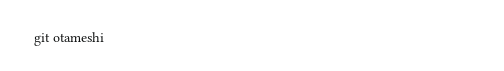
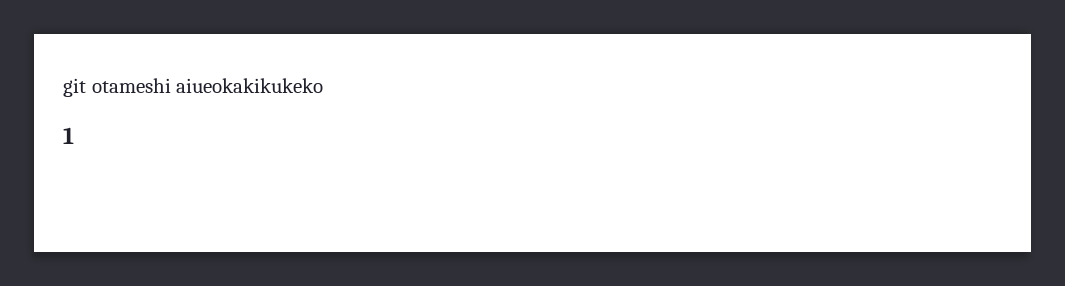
(104, 37) none -> [176,78,324,93] [63,127,74,144] aiueokakikukeko // 1

